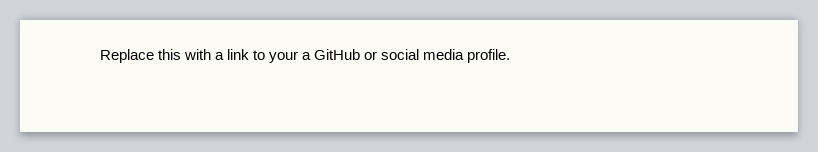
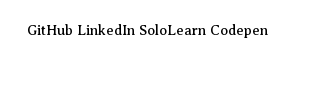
[99,49,511,63] Replace this with a link to your a GitHub or social media profile. -> [27,24,268,38] GitHub LinkedIn SoloLearn Codepen

